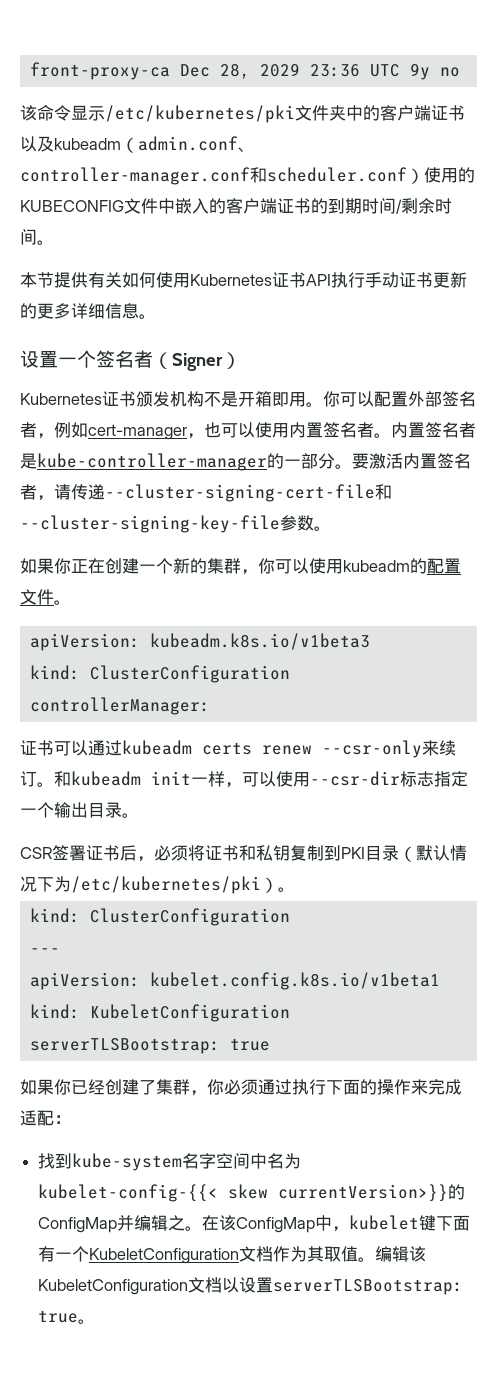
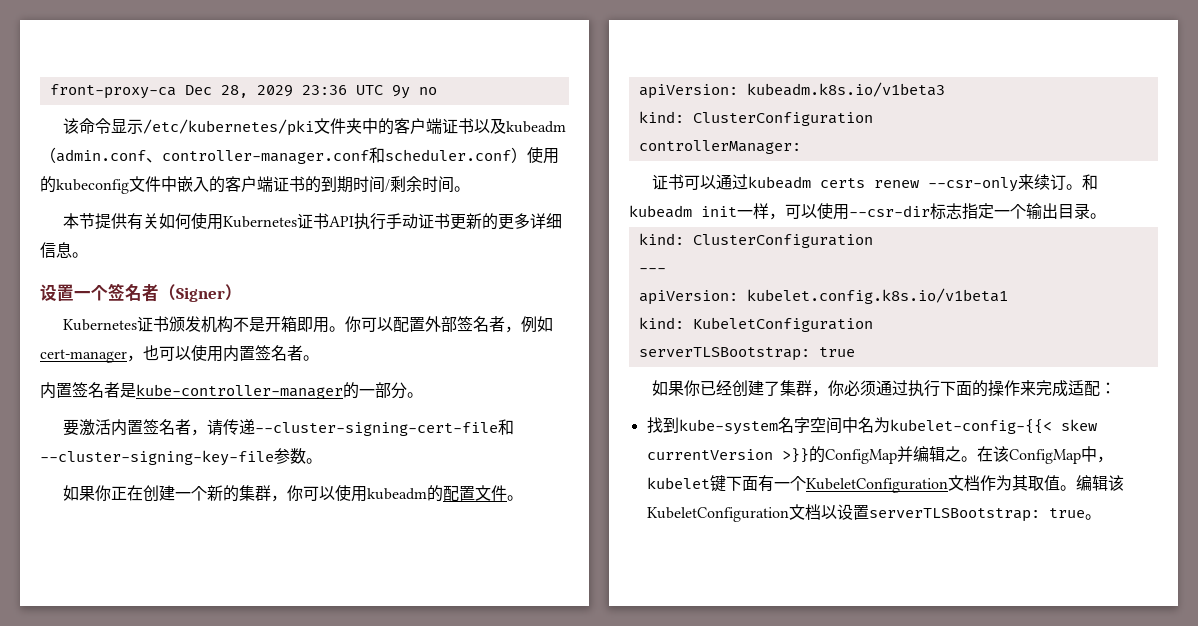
[20,200,124,212] KUBECONFIG -> [56,179,129,194] kubeconfig
(391, 435) none -> (319, 358) //
(352, 466) none -> (423, 395) //
[20,845,467,862] [20,876,295,894] // CSR签署证书后，必须将证书和私钥复制到PKI目录（默认情况下为/etc/kubernetes/pki）。 -> (1106, 216) none
[278,1184,449,1202] currentVersion>}} -> [646,448,809,463] currentVersion >}}

